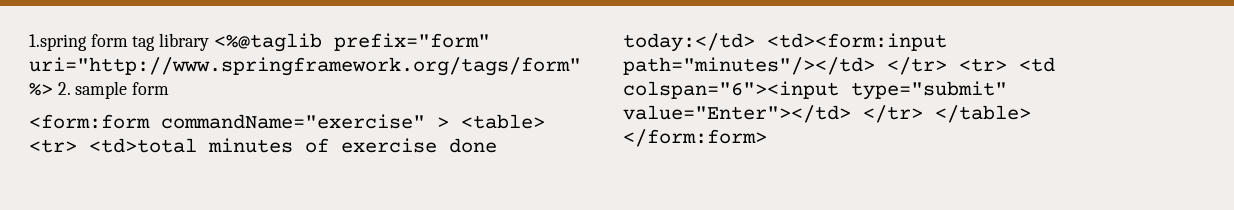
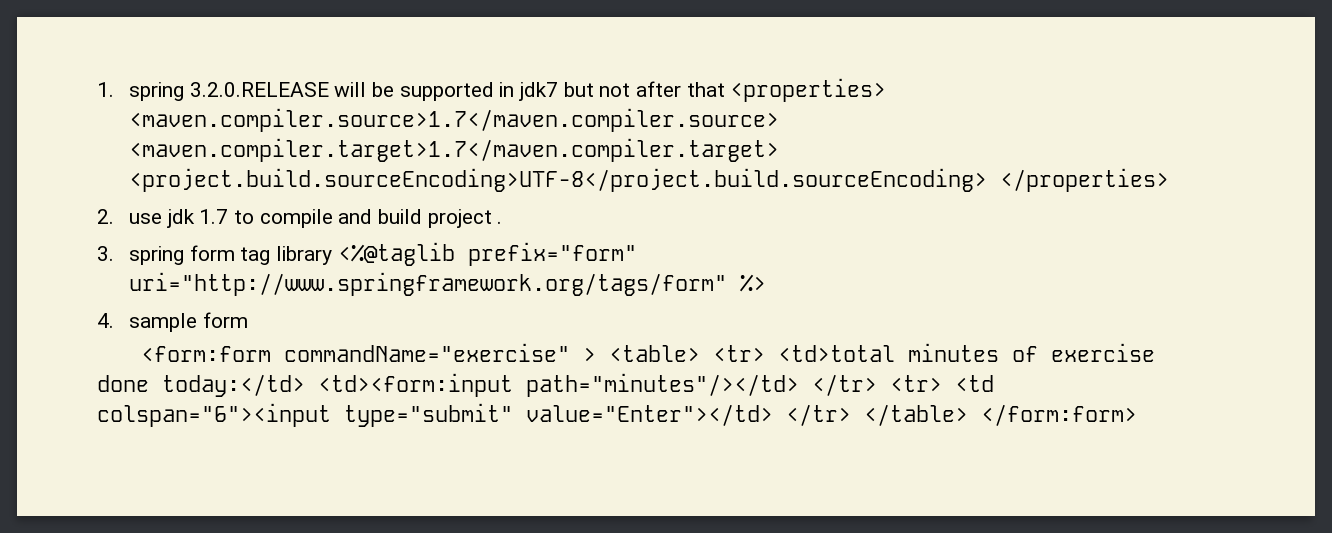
[29,34,87,51] 1.spring -> [97,78,887,102] [128,108,779,132] [128,138,779,162] [128,168,1169,192] [97,209,503,228] [97,246,184,265] 1. spring 3.2.0.RELEASE will be supported in jdk7 but not after that <properties> <maven.compiler.source>1.7</maven.compiler.source> <maven.compiler.target>1.7</maven.compiler.target> <project.build.sourceEncoding>UTF-8</project.build.sourceEncoding> </properties> // 2. use jdk 1.7 to compile and build project . // 3. spring
[57,82,71,95] 2. -> [97,313,114,328] // 4.

